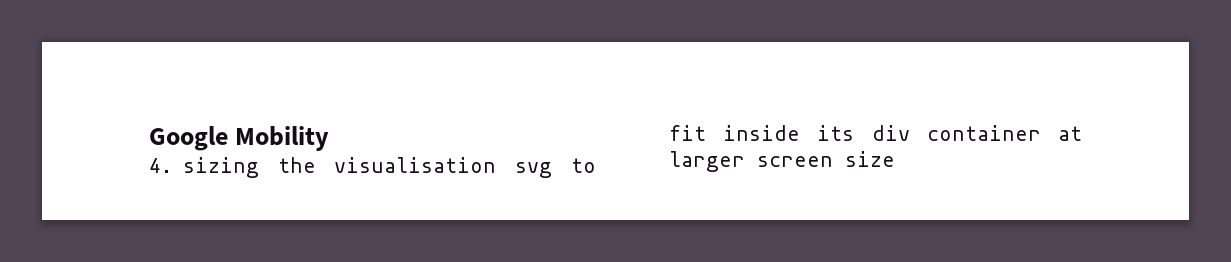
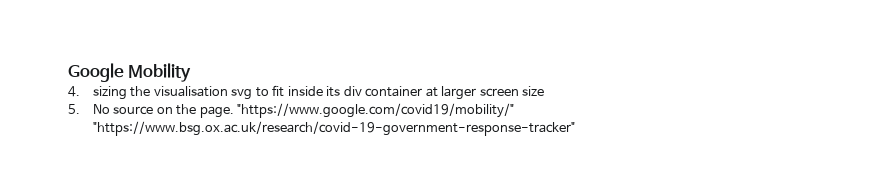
(895, 159) none -> [68,103,515,118] [92,121,575,136] // 5. No source on the page. "https://www.google.com/covid19/mobility/" "https://www.bsg.ox.ac.uk/research/covid-19-government-response-tracker"

